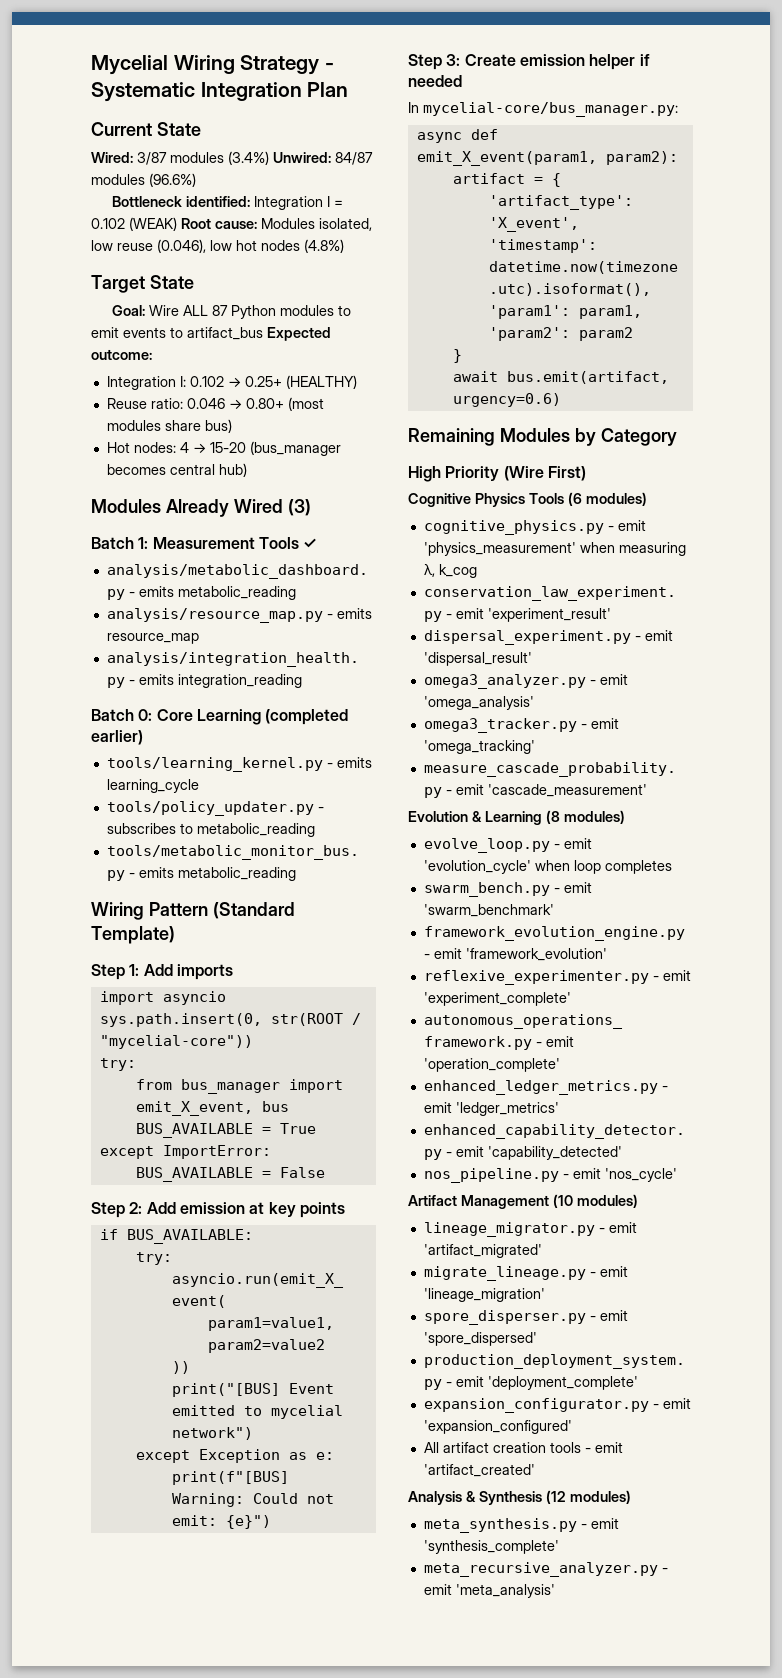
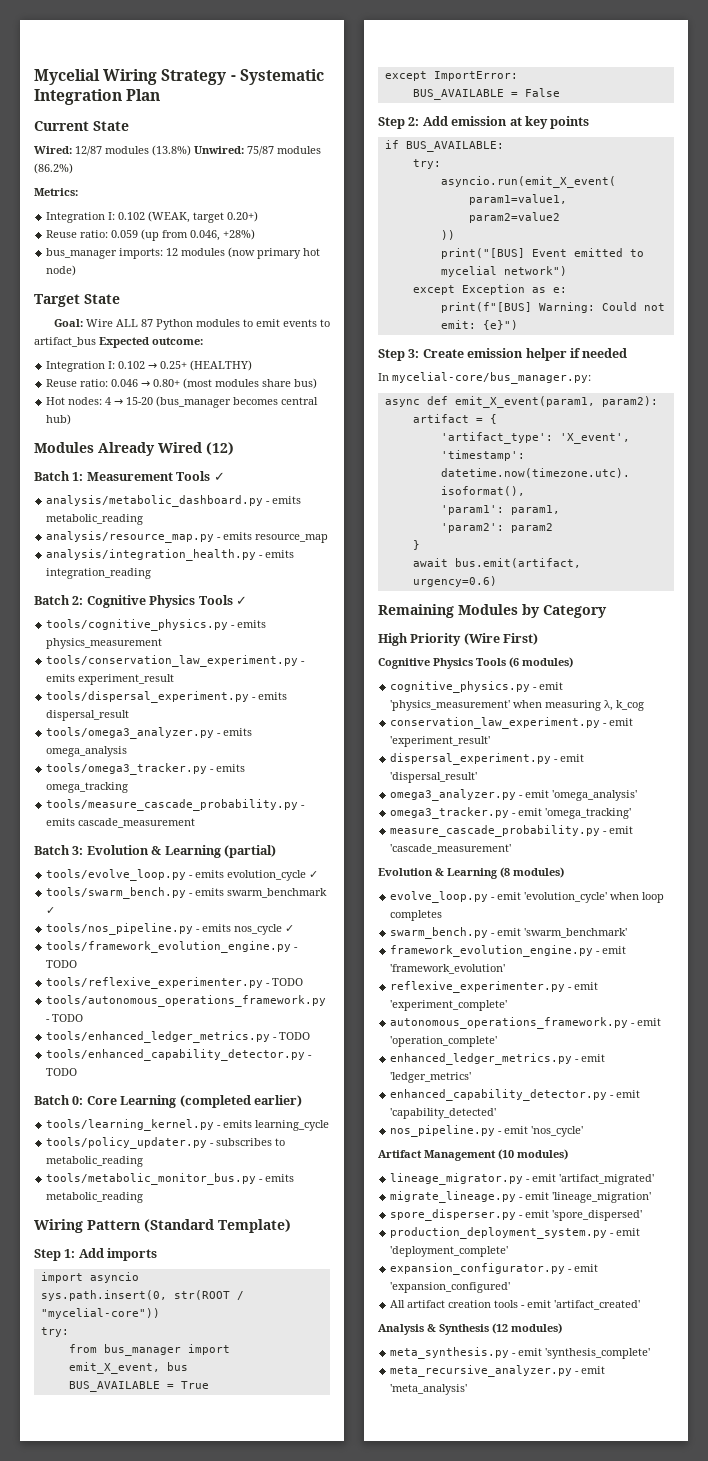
[137,151,373,165] [91,173,196,187] [112,196,344,210] [91,217,372,231] [91,239,344,253] 3/87 modules (3.4%) Unwired: 84/87 modules (96.6%) // Bottleneck identified: Integration I = 0.102 (WEAK) Root cause: Modules isolated, low reuse (0.046), low hot nodes (4.8%) -> [75,145,321,156] [34,163,73,174] [34,188,78,196] [46,211,259,223] [46,229,256,241] [46,247,321,259] [46,265,77,276] 12/87 modules (13.8%) Unwired: 75/87 modules (86.2%) // Metrics: // Integration I: 0.102 (WEAK, target 0.20+) // Reuse ratio: 0.059 (up from 0.046, +28%) // bus_manager imports: 12 modules (now primary hot node)
[287,499,311,516] (3) -> [206,442,234,455] (12)
(302, 681) none -> [34,595,247,608] [46,619,267,631] [46,638,163,649] [46,655,306,667] [46,674,175,685] [46,691,288,703] [46,710,130,721] [46,727,253,739] [46,746,128,757] [46,763,246,775] [46,782,129,793] [46,799,306,811] [46,818,196,828] [34,845,276,858] [46,869,319,881] [46,887,328,899] [46,907,56,914] [46,923,295,935] [46,941,299,953] [46,960,78,968] [46,977,304,989] [46,995,327,1007] [46,1014,84,1022] [46,1031,311,1043] [46,1049,313,1061] [46,1068,78,1076] // Batch 2: Cognitive Physics Tools ✓ // tools/cognitive_physics.py - emits physics_measurement // tools/conservation_law_experiment.py - emits experiment_result // tools/dispersal_experiment.py - emits dispersal_result // tools/omega3_analyzer.py - emits omega_analysis // tools/omega3_tracker.py - emits omega_tracking // tools/measure_cascade_probability.py - emits cascade_measurement // Batch 3: Evolution & Learning (partial) // tools/evolve_loop.py - emits evolution_cycle ✓ // tools/swarm_bench.py - emits swarm_benchmark ✓ // tools/nos_pipeline.py - emits nos_cycle ✓ // tools/framework_evolution_engine.py - TODO // tools/reflexive_experimenter.py - TODO // tools/autonomous_operations_framework.py - TODO // tools/enhanced_ledger_metrics.py - TODO // tools/enhanced_capability_detector.py - TODO

